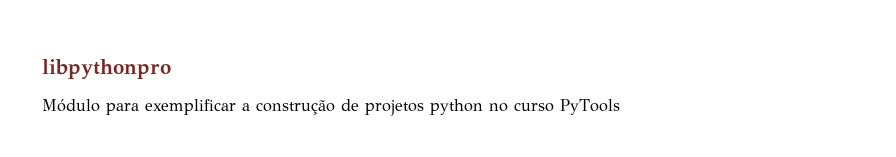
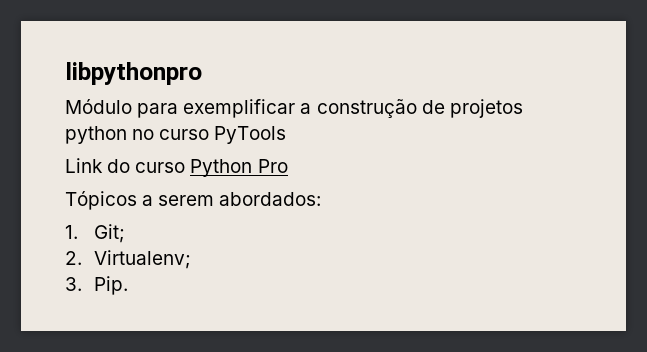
(620, 107) none -> [65,158,288,177] [65,191,322,210] [65,224,126,243] [65,250,192,269] [65,276,129,295] // Link do curso Python Pro // Tópicos a serem abordados: // 1. Git; // 2. Virtualenv; // 3. Pip.

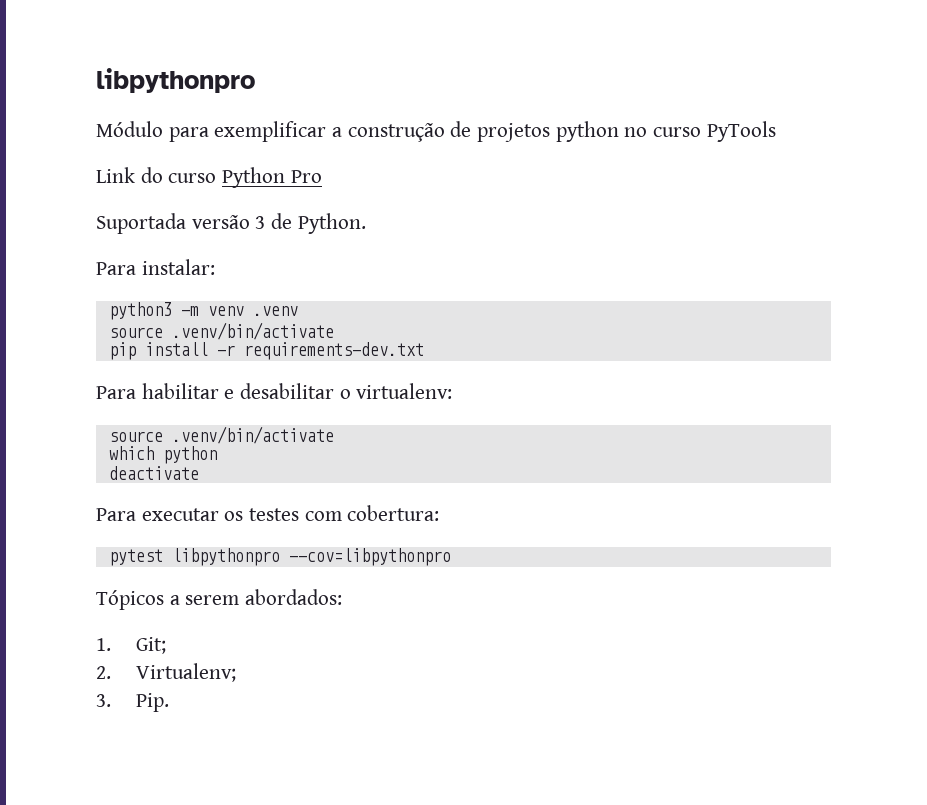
(288, 166) none -> [96,213,366,234] [96,259,215,275] [108,302,298,320] [108,322,334,340] [108,342,424,360] [96,383,453,399] [108,426,334,444] [108,446,217,464] [108,466,199,480] [96,505,440,521] [108,548,451,566] // Suportada versão 3 de Python. // Para instalar: // python3 -m venv .venv // source .venv/bin/activate // pip install -r requirements-dev.txt // Para habilitar e desabilitar o virtualenv: // source .venv/bin/activate // which python // deactivate // Para executar os testes com cobertura: // pytest libpythonpro --cov=libpythonpro

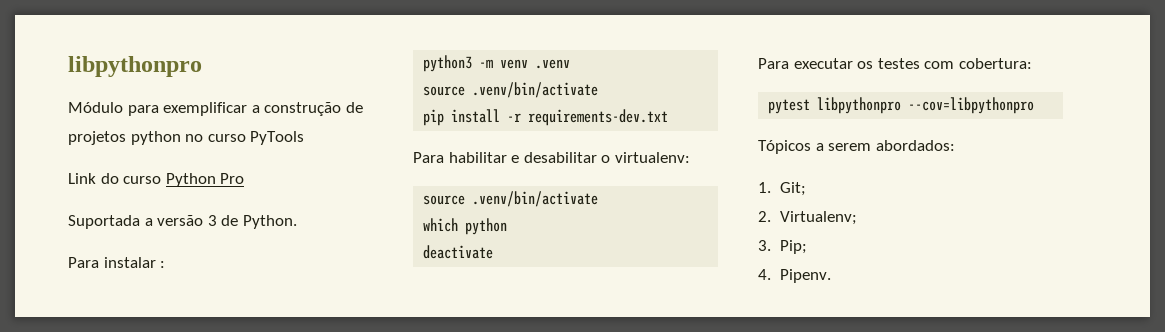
(186, 223) none -> [144,218,153,226] a
[141,259,215,275] instalar: -> [103,257,166,268] instalar :
[135,693,169,712] Pip. -> [779,240,807,254] [758,269,831,283] Pip; // 4. Pipenv.

